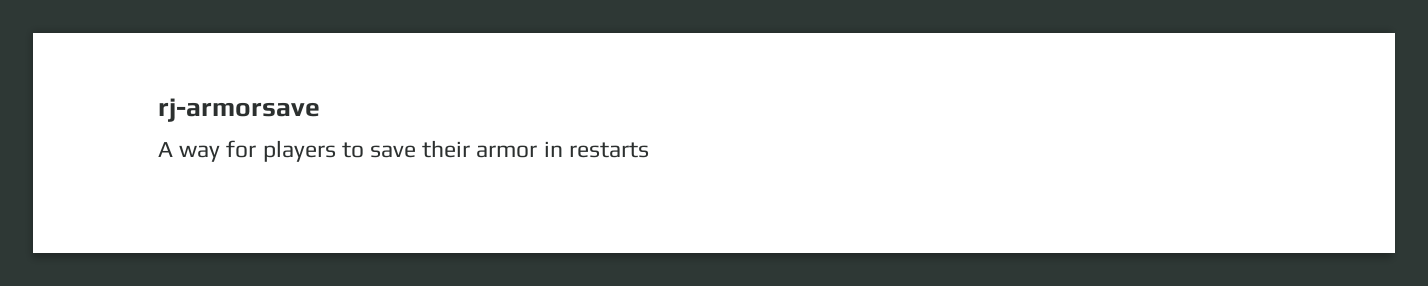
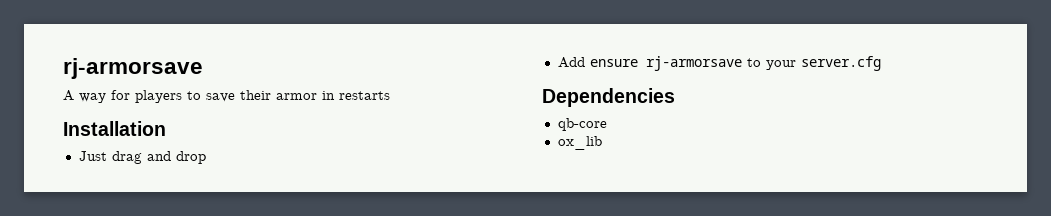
(649, 150) none -> [63,121,166,136] [78,151,206,164] [557,56,881,71] [542,88,675,107] [557,118,607,131] [557,136,602,150] // Installation // Just drag and drop // Add ensure rj-armorsave to your server.cfg // Dependencies // qb-core // ox_lib

